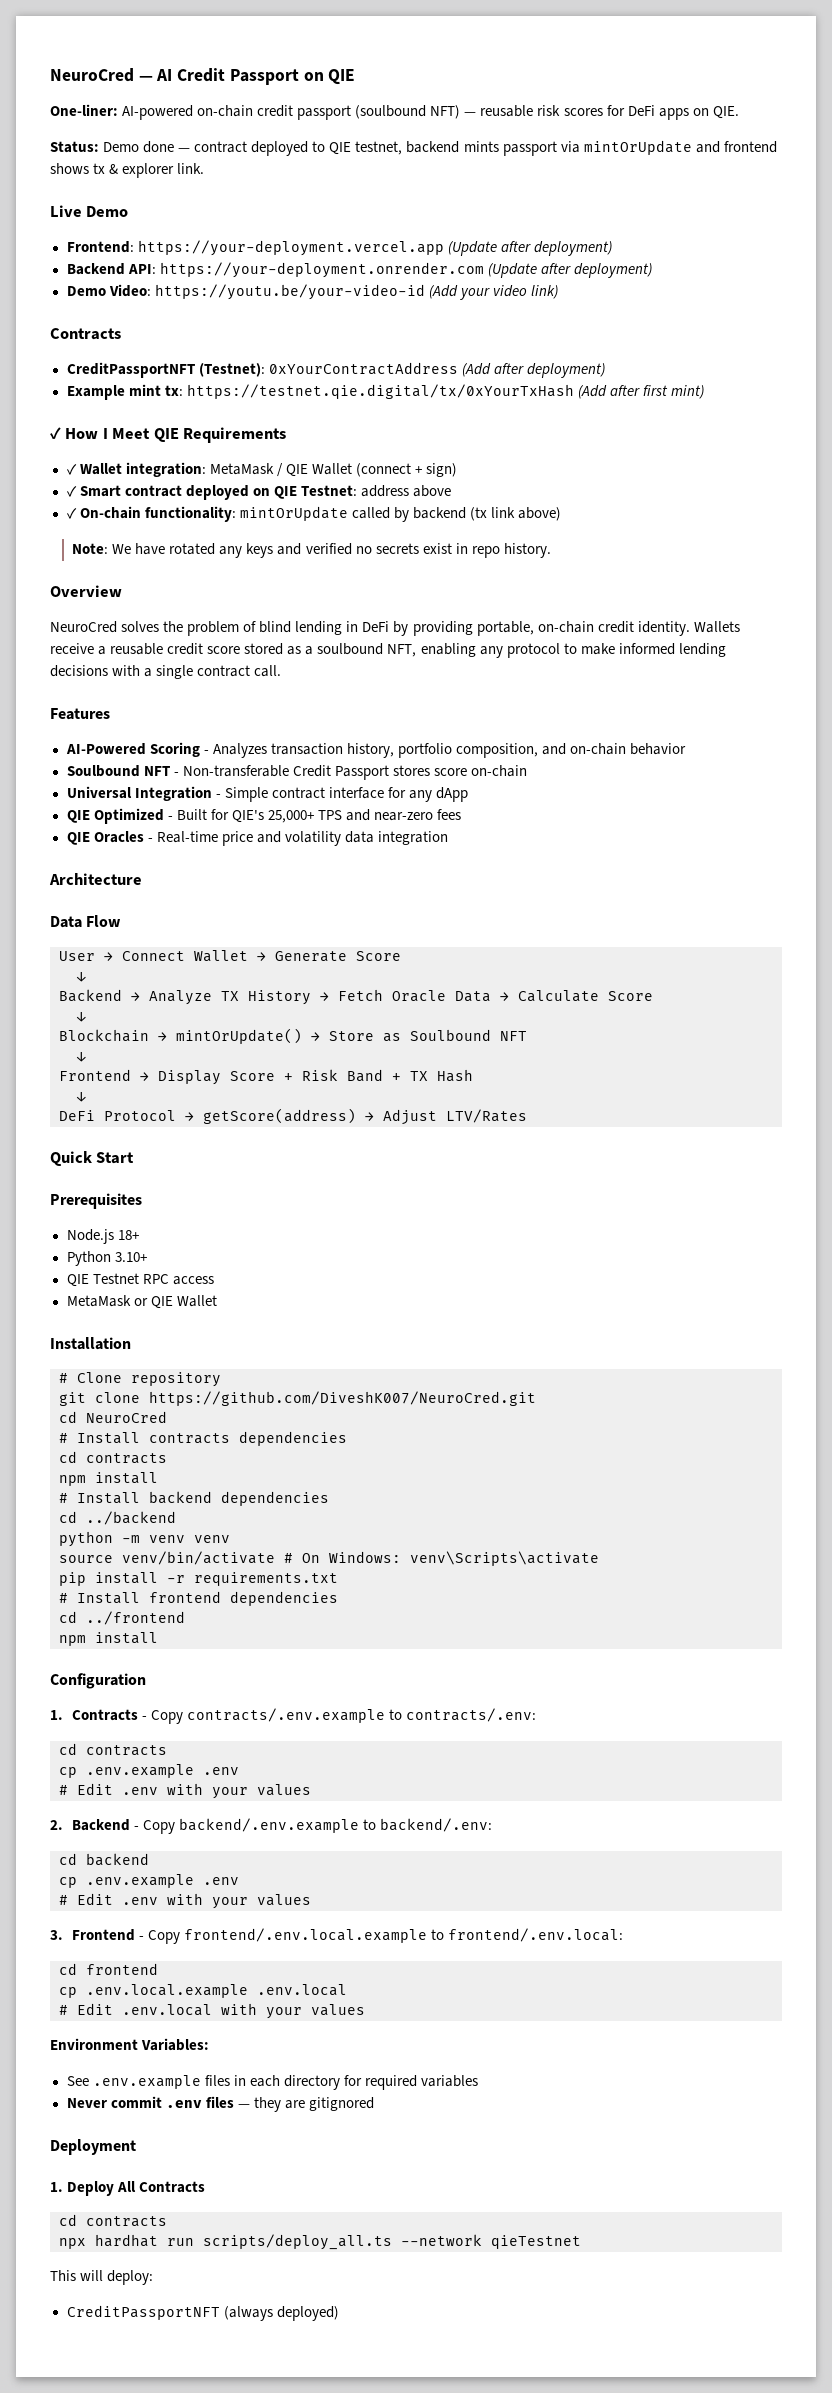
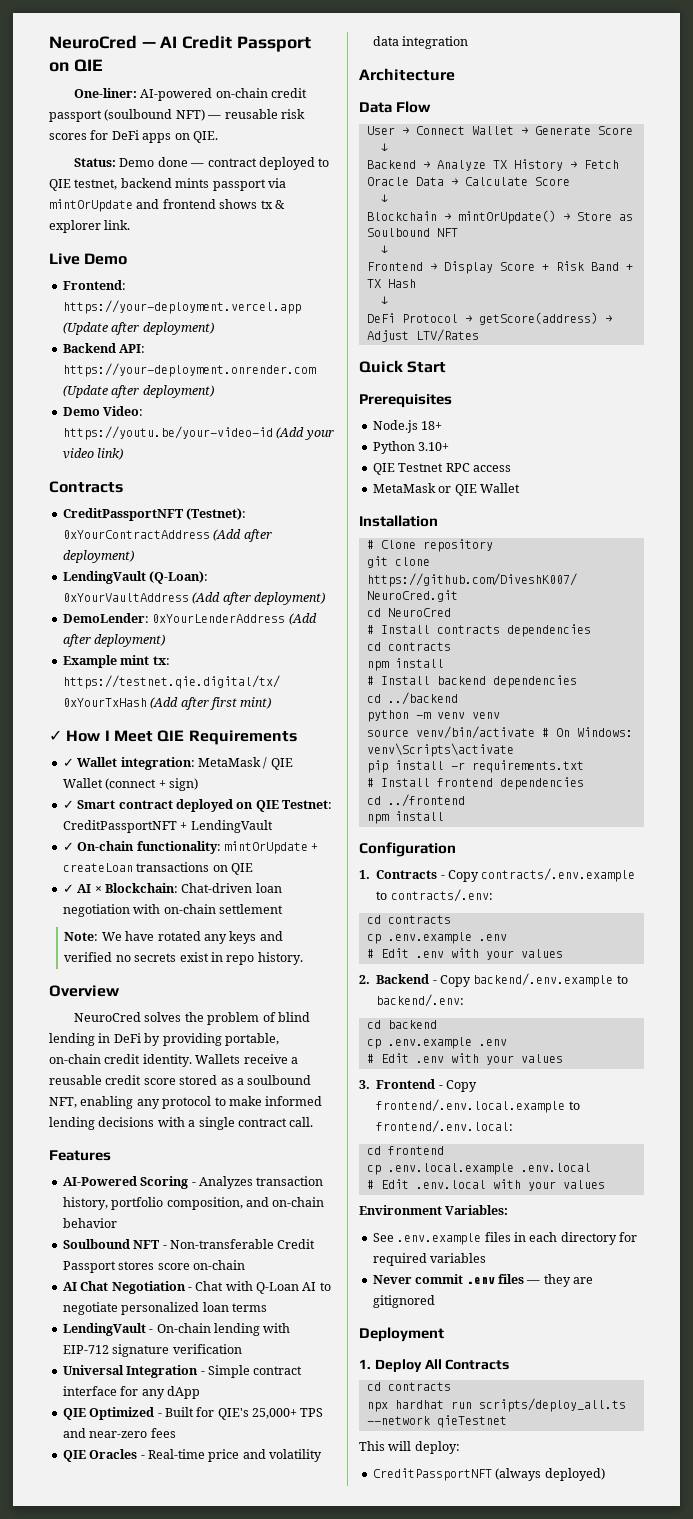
(605, 370) none -> [62,571,209,584] [62,592,325,605] [62,613,317,625] [62,634,166,647] // LendingVault (Q-Loan): 0xYourVaultAddress (Add after deployment) // DemoLender: 0xYourLenderAddress (Add after deployment)
[360,485,451,497] address above -> [62,820,273,833] CreditPassportNFT + LendingVault
[351,507,561,522] called by backend (tx link above) -> [311,843,319,851] [62,862,253,875] [62,883,282,893] [62,904,283,917] + createLoan transactions on QIE // ✓ AI × Blockchain: Chat-driven loan negotiation with on-chain settlement
(527, 771) none -> [62,1281,331,1294] [62,1302,267,1315] [62,1323,291,1336] [62,1344,242,1357] // AI Chat Negotiation - Chat with Q-Loan AI to negotiate personalized loan terms // LendingVault - On-chain lending with EIP-712 signature verification

